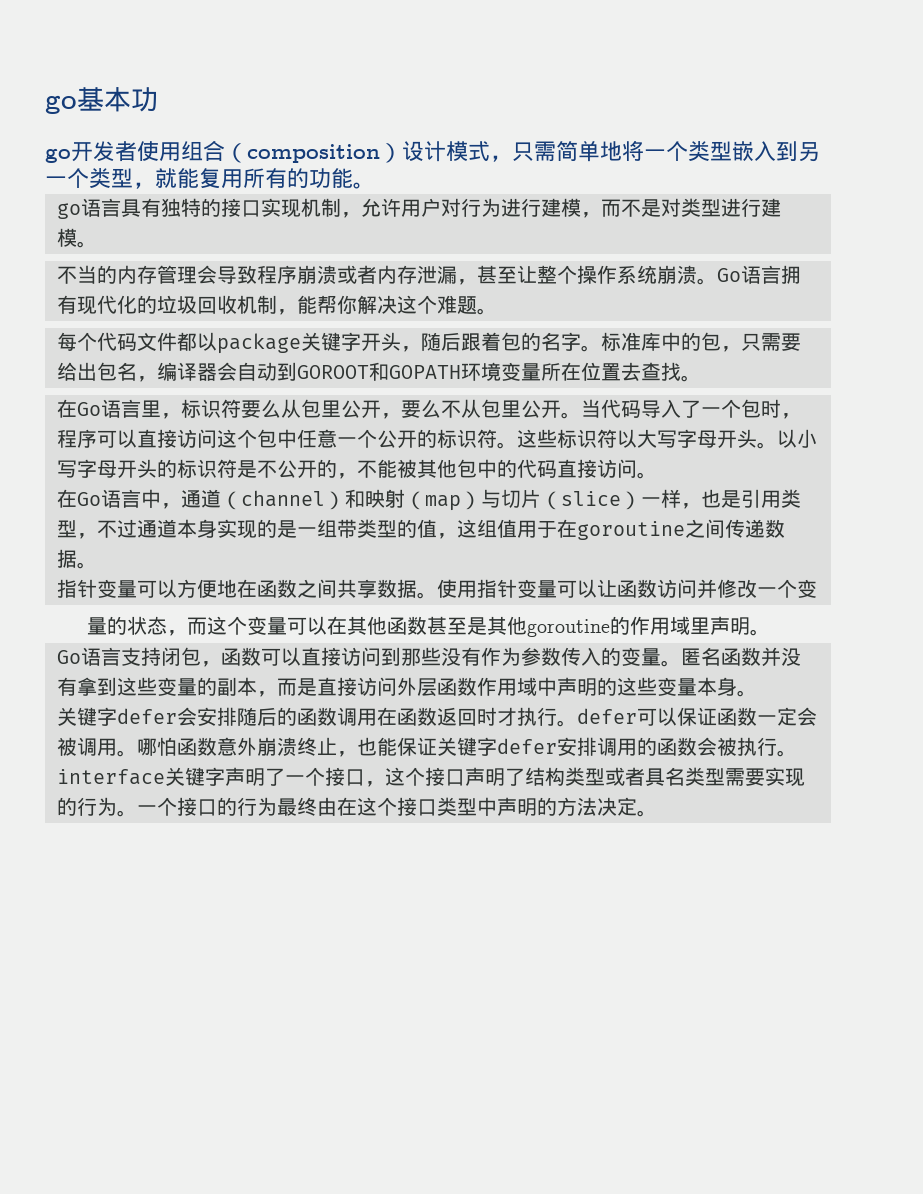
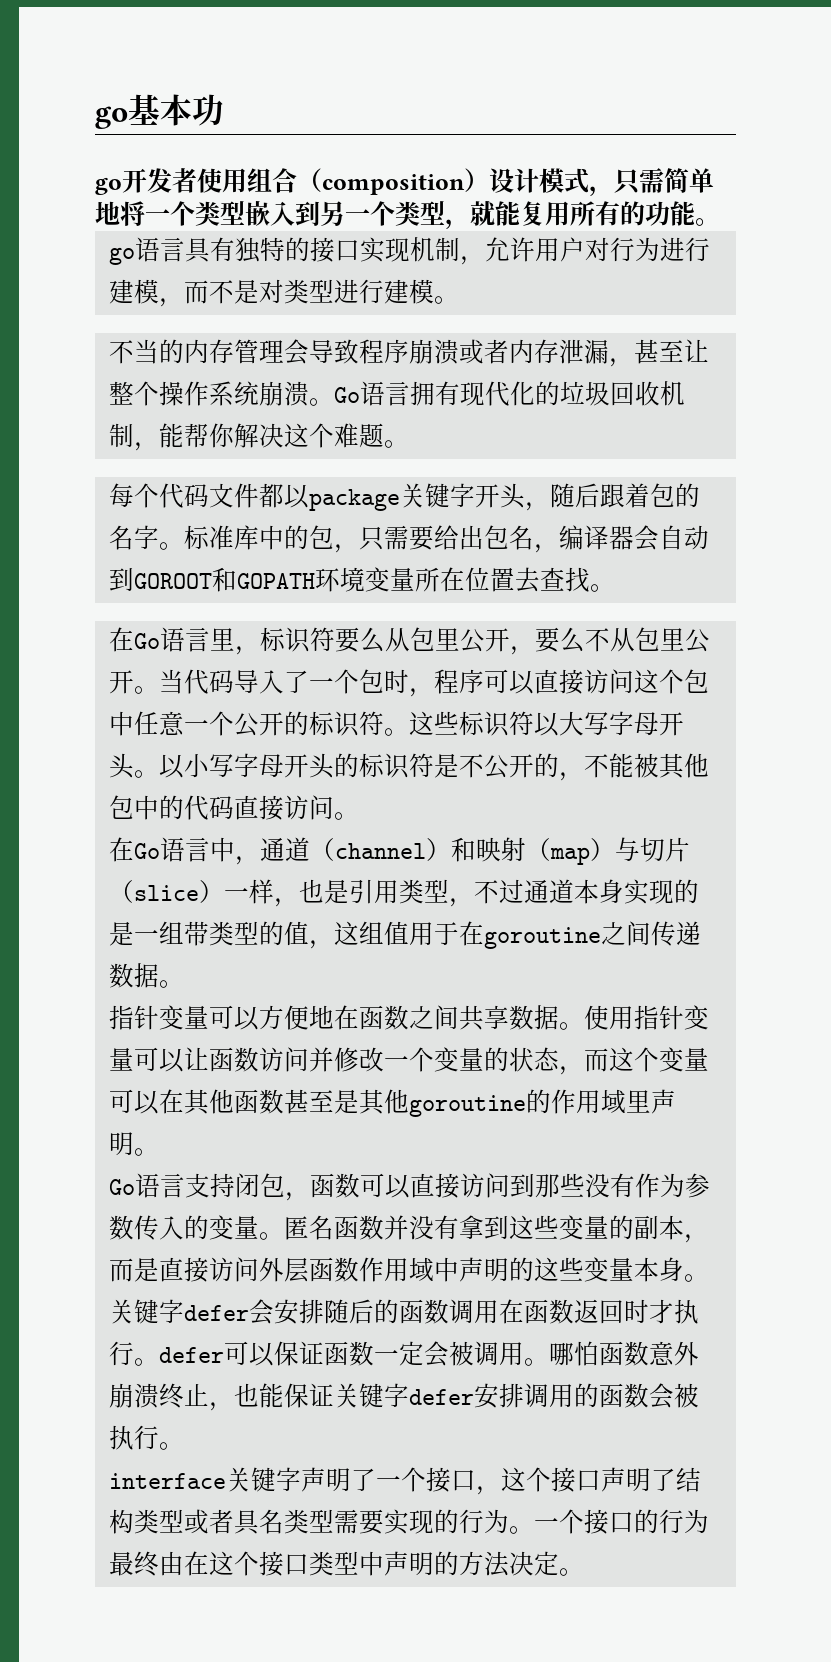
(817, 588) // -> (459, 1059) none

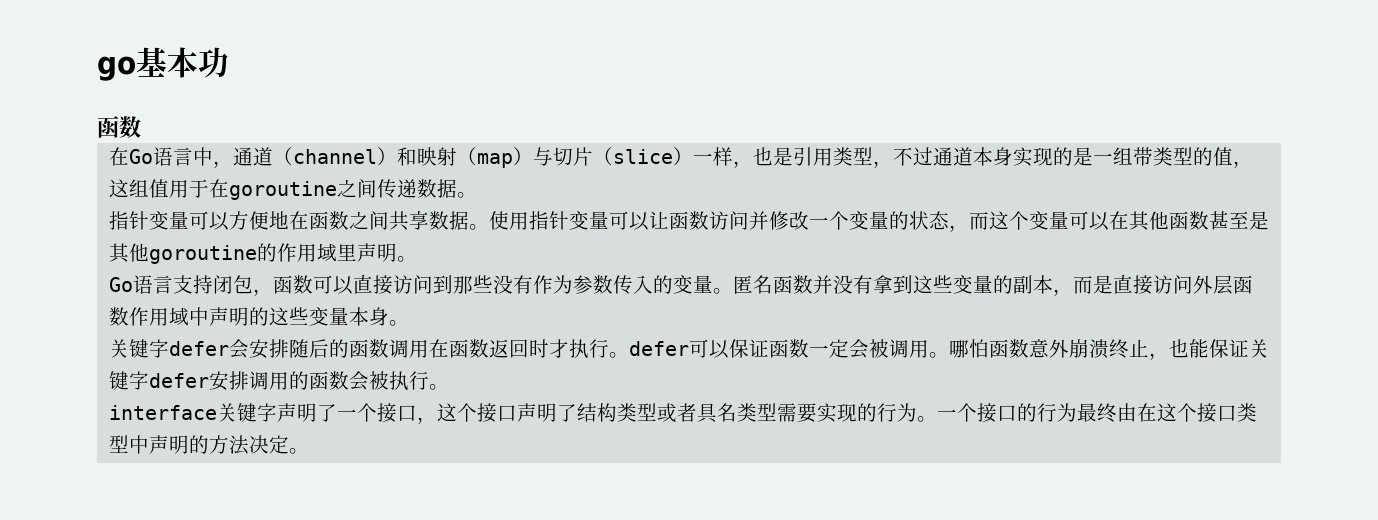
[95,168,714,197] [95,200,720,230] [108,237,710,265] [108,279,459,307] [108,339,709,367] [108,381,685,407] [108,423,409,451] [108,483,700,511] [108,525,709,553] [108,567,615,593] [108,627,710,655] [108,669,709,697] [108,711,684,737] [108,753,709,781] [108,795,359,820] go开发者使用组合（composition）设计模式，只需简单地将一个类型嵌入到另一个类型，就能复用所有的功能。 // go语言具有独特的接口实现机制，允许用户对行为进行建模，而不是对类型进行建模。 // 不当的内存管理会导致程序崩溃或者内存泄漏，甚至让整个操作系统崩溃。Go语言拥有现代化的垃圾回收机制，能帮你解决这个难题。 // 每个代码文件都以package关键字开头，随后跟着包的名字。标准库中的包，只需要给出包名，编译器会自动到GOROOT和GOPATH环境变量所在位置去查找。 // 在Go语言里，标识符要么从包里公开，要么不从包里公开。当代码导入了一个包时，程序可以直接访问这个包中任意一个公开的标识符。这些标识符以大写字母开头。以小写字母开头的标识符是不公开的，不能被其他包中的代码直接访问。 -> [97,116,141,138] 函数

